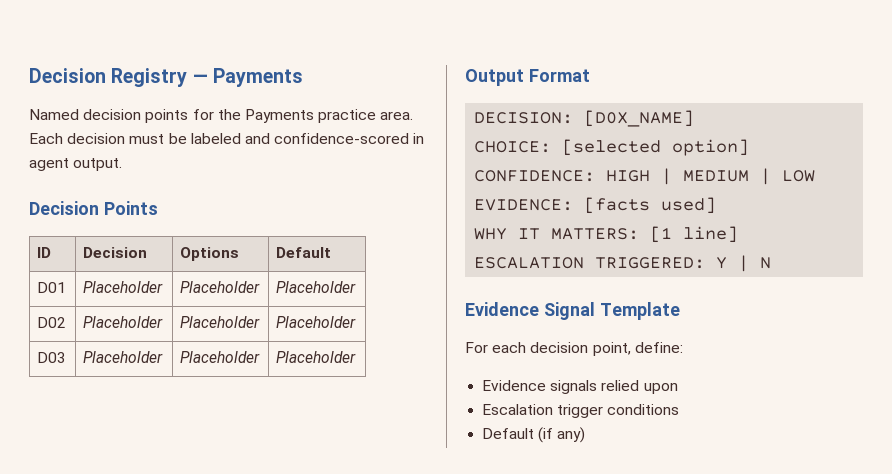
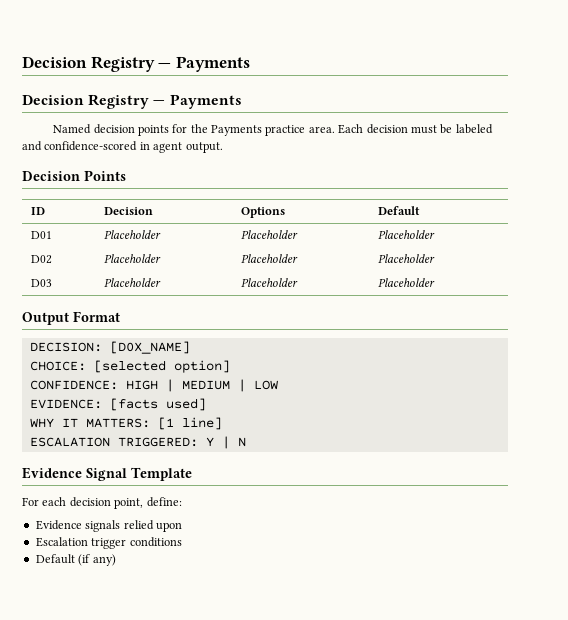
[29,68,303,87] Decision Registry — Payments -> [22,56,250,72] [22,94,242,109] Decision Registry — Payments // Decision Registry — Payments

